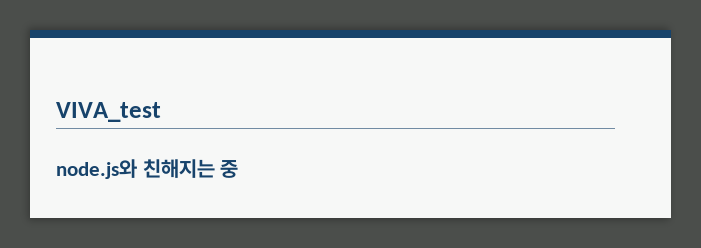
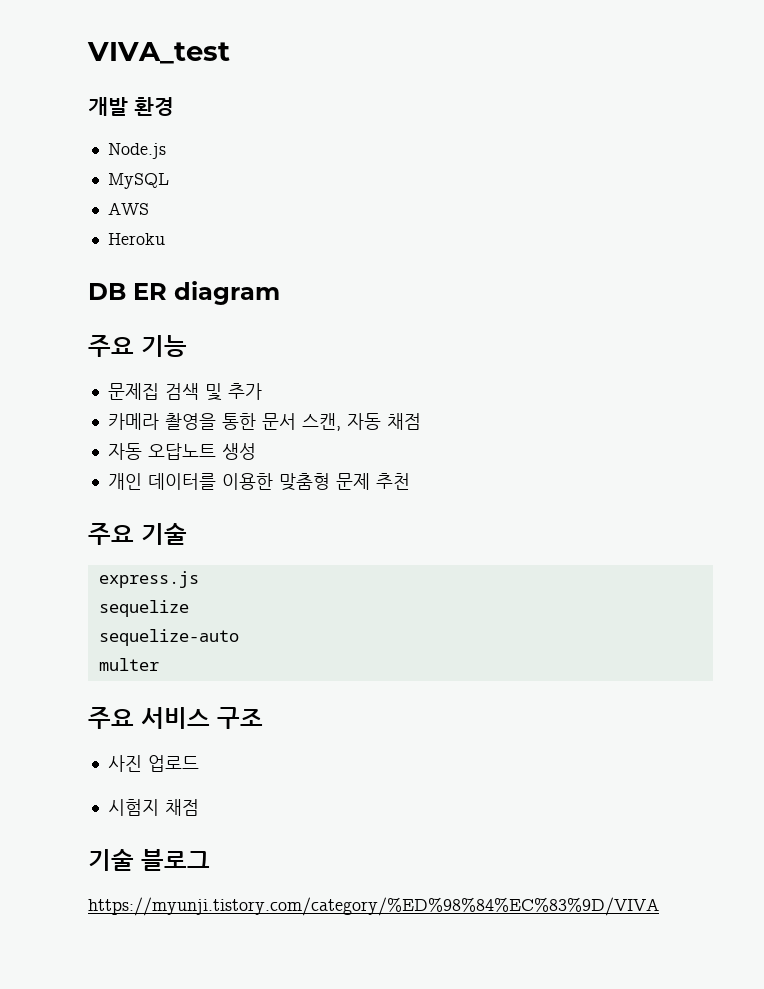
[56,159,239,179] node.js와 친해지는 중 -> [88,97,174,116] [107,143,166,159] [107,173,169,189] [107,202,149,215] [107,233,165,245] [88,281,280,305] [88,335,187,357] [107,383,262,401] [107,413,421,431] [107,443,256,460] [107,473,410,491] [88,523,187,545] [98,571,199,588] [98,600,189,617] [98,629,239,646] [98,658,159,671] [88,707,263,729] [107,755,199,772] [107,799,199,816] [88,849,210,871] [88,897,659,916] 개발 환경 // Node.js // MySQL // AWS // Heroku // DB ER diagram // 주요 기능 // 문제집 검색 및 추가 // 카메라 촬영을 통한 문서 스캔, 자동 채점 // 자동 오답노트 생성 // 개인 데이터를 이용한 맞춤형 문제 추천 // 주요 기술 // express.js // sequelize // sequelize-auto // multer // 주요 서비스 구조 // 사진 업로드 // 시험지 채점 // 기술 블로그 // https://myunji.tistory.com/category/%ED%98%84%EC%83%9D/VIVA

